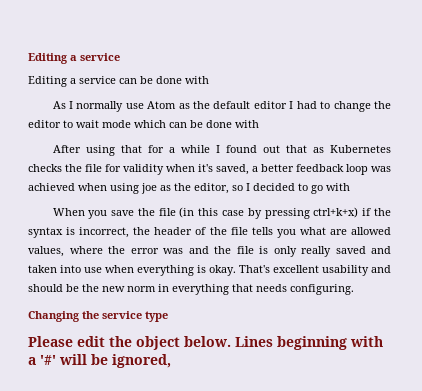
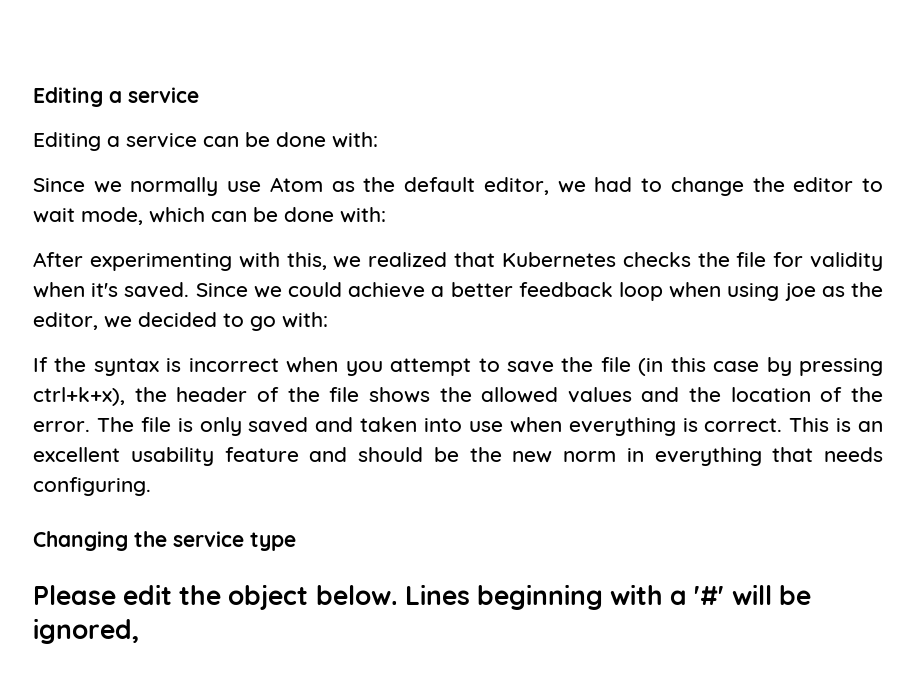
[185,76,209,84] [52,101,73,109] with // As I -> [332,132,378,148] [33,178,122,193] with: // Since we
[253,101,294,109] editor I -> [483,177,586,195] editor, we
[102,120,131,128] mode -> [81,207,143,225] mode,
[235,120,259,128] with -> [340,207,386,223] with:
[85,145,324,156] using that for a while I found out that as -> [89,252,495,271] experimenting with this, we realized that
[216,164,249,175] saved, -> [124,282,426,298] saved. Since we could achieve
[371,166,391,172] [28,183,75,191] was achieved -> (663, 291) none
[232,183,250,191] so I -> [104,316,132,328] we
[326,183,350,191] [52,208,108,219] with // When you -> [282,312,328,328] [33,357,500,376] with: // If the syntax is incorrect when you attempt to
[313,207,391,218] [28,227,130,238] ctrl+k+x) if the syntax is incorrect, -> [33,387,125,406] ctrl+k+x),
[251,227,391,238] [28,246,231,257] tells you what are allowed values, where the error was and the -> [368,387,883,403] [33,417,134,432] shows the allowed values and the location of the error. The
[301,246,331,257] really -> (242, 426) none
[209,265,270,276] okay. That's -> [704,417,883,432] correct. This is an
(369, 270) none -> [224,447,299,462] feature

